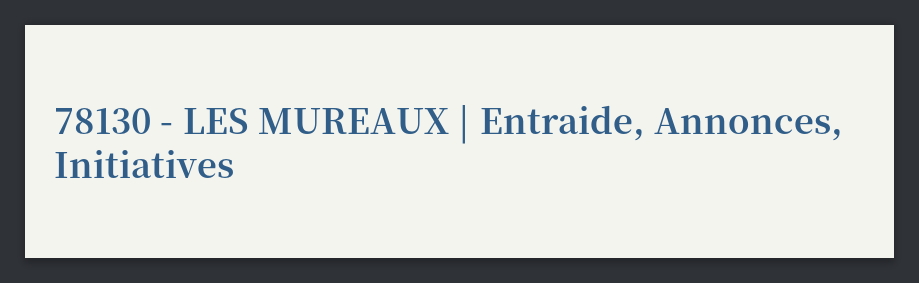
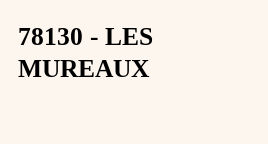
[458,105,843,144] [54,150,234,178] | Entraide, Annonces, Initiatives -> (150, 68) none

